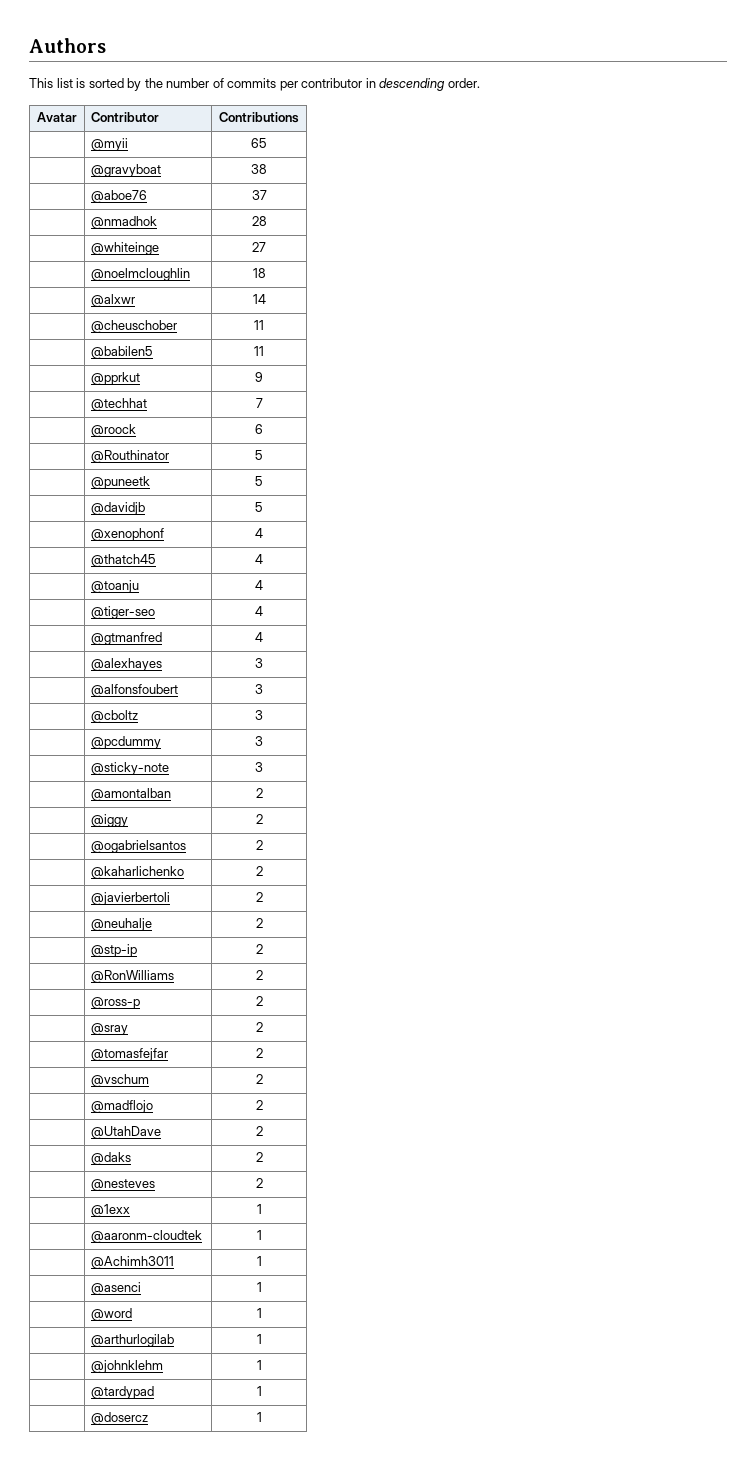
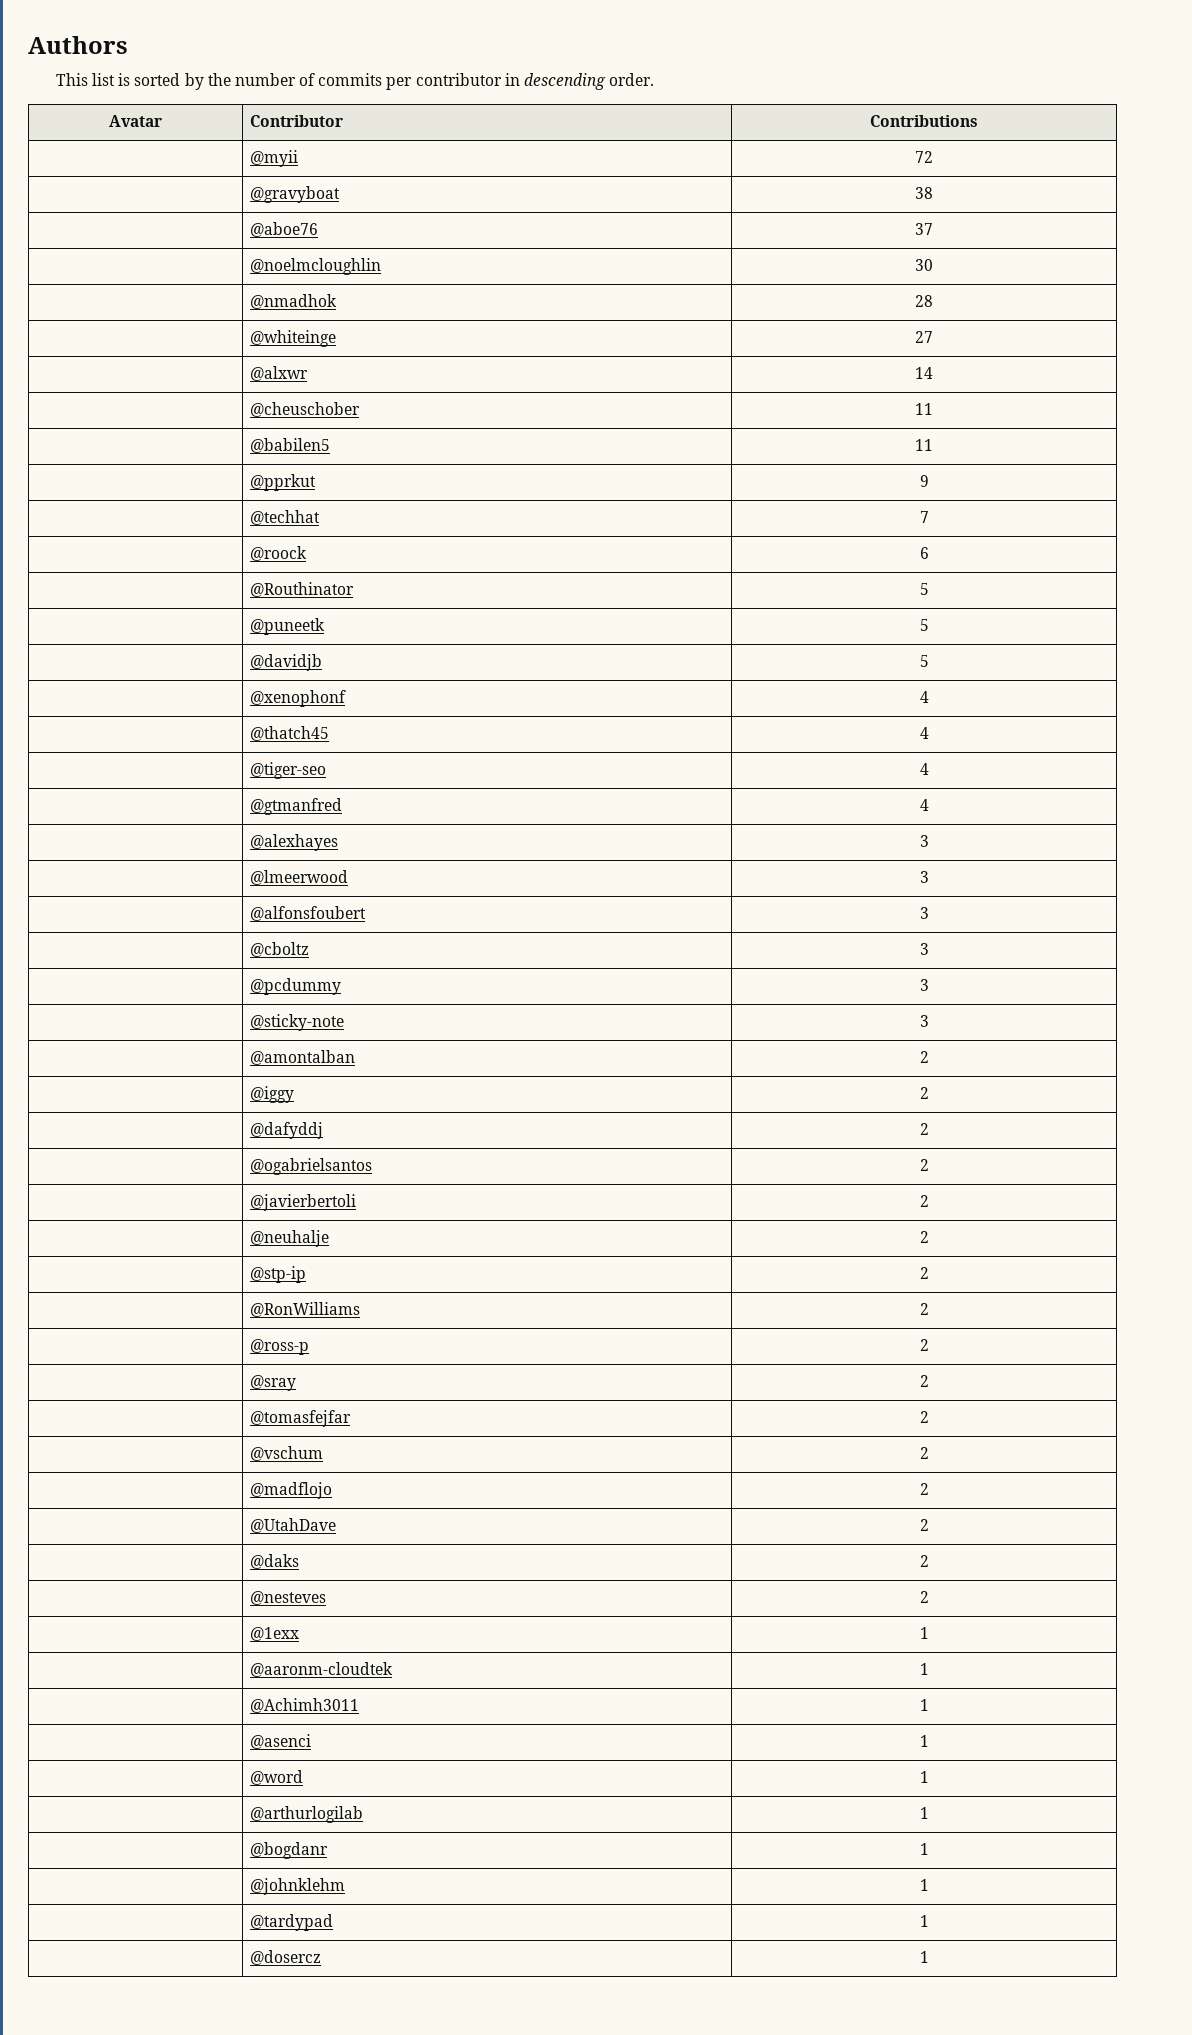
[251,138,267,148] 65 -> [915,151,933,163] 72
(267, 195) none -> [249,258,381,275] [915,259,933,271] // | @noelmcloughlin | 30
[91,268,191,281] [252,268,266,278] // | @noelmcloughlin | 18 -> (933, 337) none
[91,580,140,593] [255,580,263,590] // | @toanju | 4 -> (929, 733) none
(263, 663) none -> [249,870,348,885] [919,871,929,883] // | @lmeerwood | 3
[91,840,187,853] [255,840,263,850] [91,866,185,879] @ogabrielsantos | 2 // | @kaharlichenko -> [249,1122,323,1139] [919,1123,929,1135] [249,1158,372,1175] @dafyddj | 2 // | @ogabrielsantos
(262, 1339) none -> [249,1842,328,1859] [919,1843,929,1855] // | @bogdanr | 1

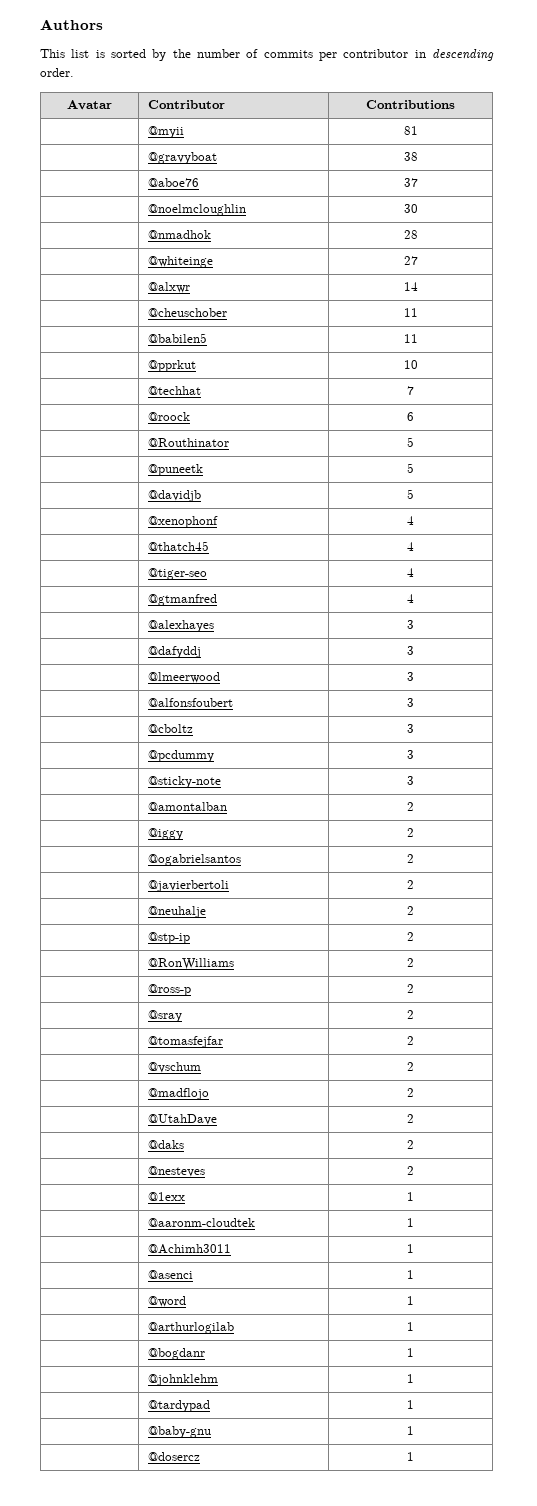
[915,151,933,163] 72 -> [403,126,418,135] 81
[919,475,929,487] 9 -> [403,360,418,369] 10
(929, 841) none -> [148,646,202,658] [407,646,414,655] // | @dafyddj | 3
[249,1122,323,1139] [919,1123,929,1135] // | @dafyddj | 2 -> (414, 832) none
(929, 1921) none -> [148,1426,212,1438] [407,1426,414,1435] // | @baby-gnu | 1

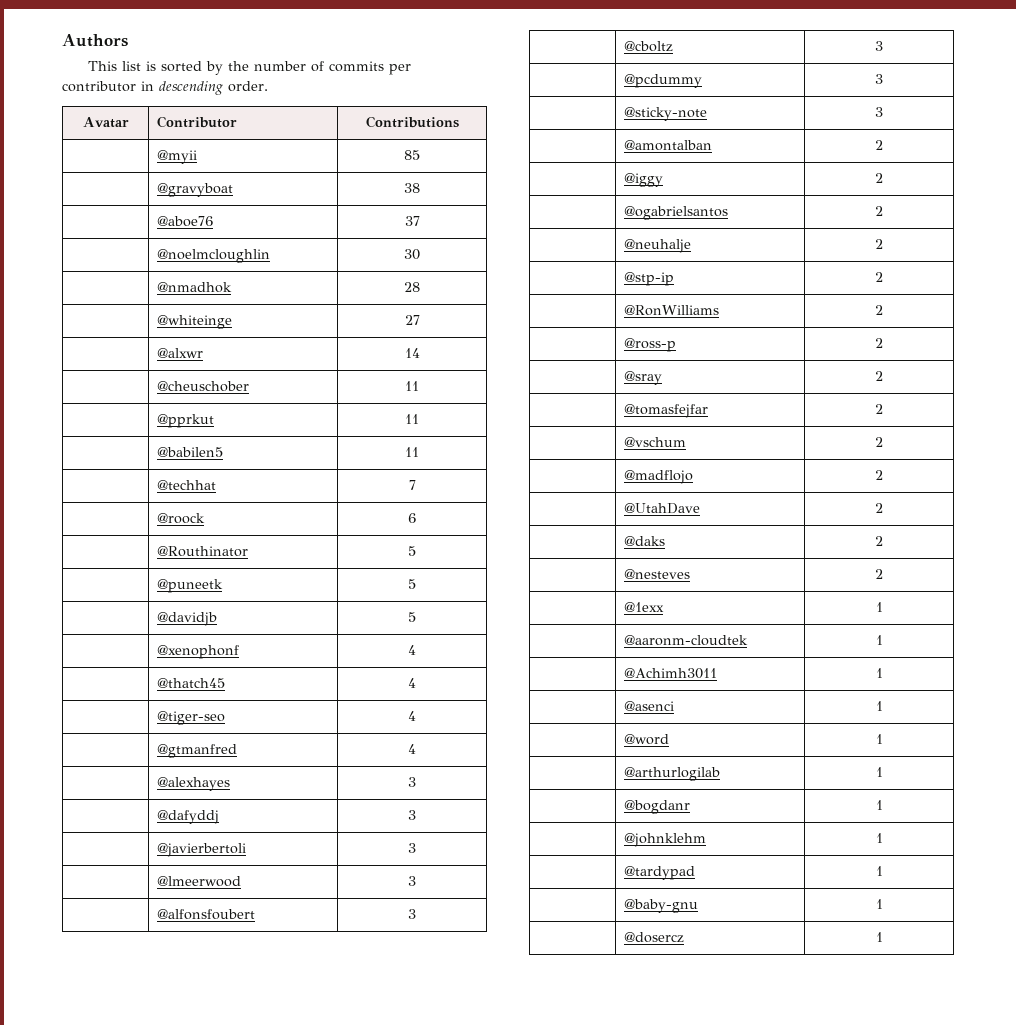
[403,126,418,135] 81 -> [404,150,420,160] 85
[148,333,208,343] [403,334,418,343] [148,360,197,372] [403,360,418,369] @babilen5 | 11 // | @pprkut | 10 -> [157,414,215,428] [405,414,419,424] [157,447,224,457] [405,447,419,457] @pprkut | 11 // | @babilen5 | 11
(414, 650) none -> [157,843,247,857] [408,843,416,853] // | @javierbertoli | 3
[148,880,230,892] [407,880,414,889] // | @javierbertoli | 2 -> (883, 211) none

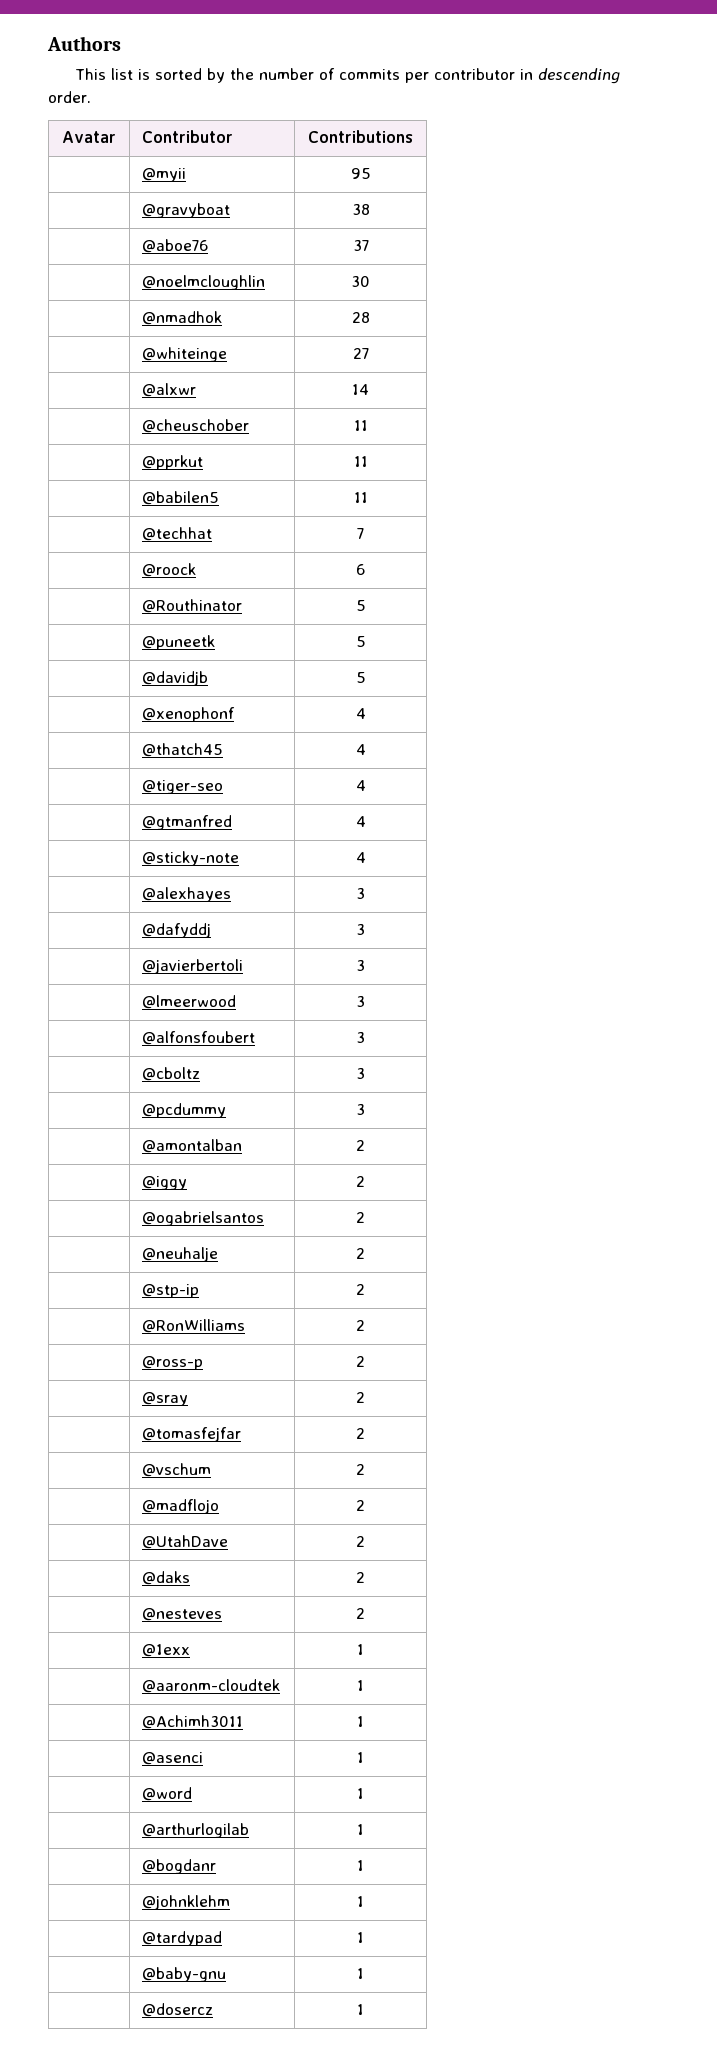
[404,150,420,160] 85 -> [350,168,371,179] 95
(416, 749) none -> [142,851,240,866] [355,852,366,863] // | @sticky-note | 4
[624,107,708,121] [875,107,883,117] // | @sticky-note | 3 -> (365, 1109) none

